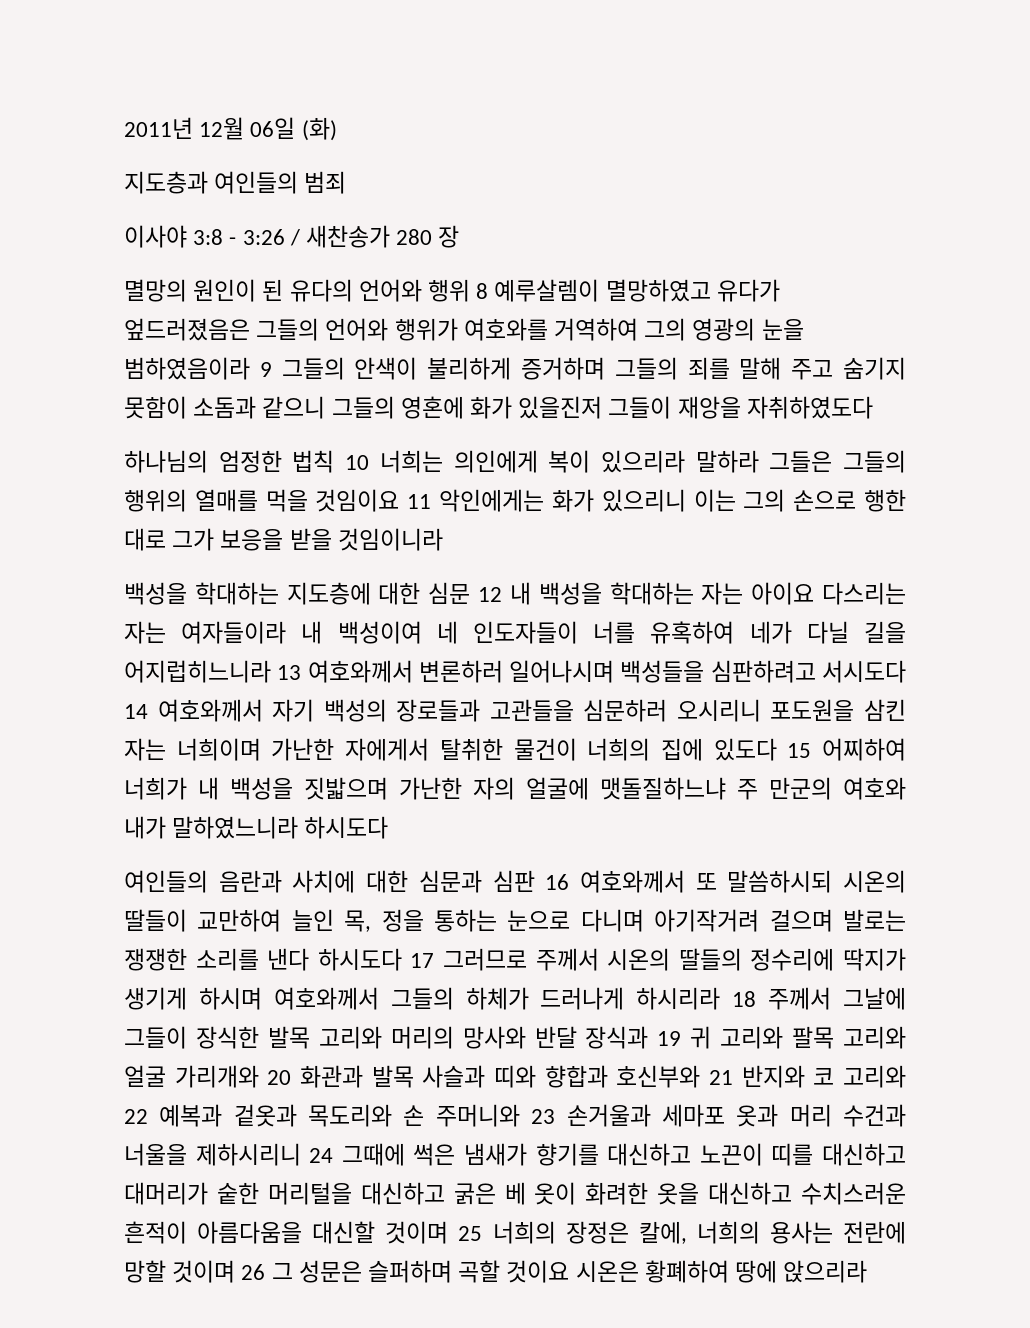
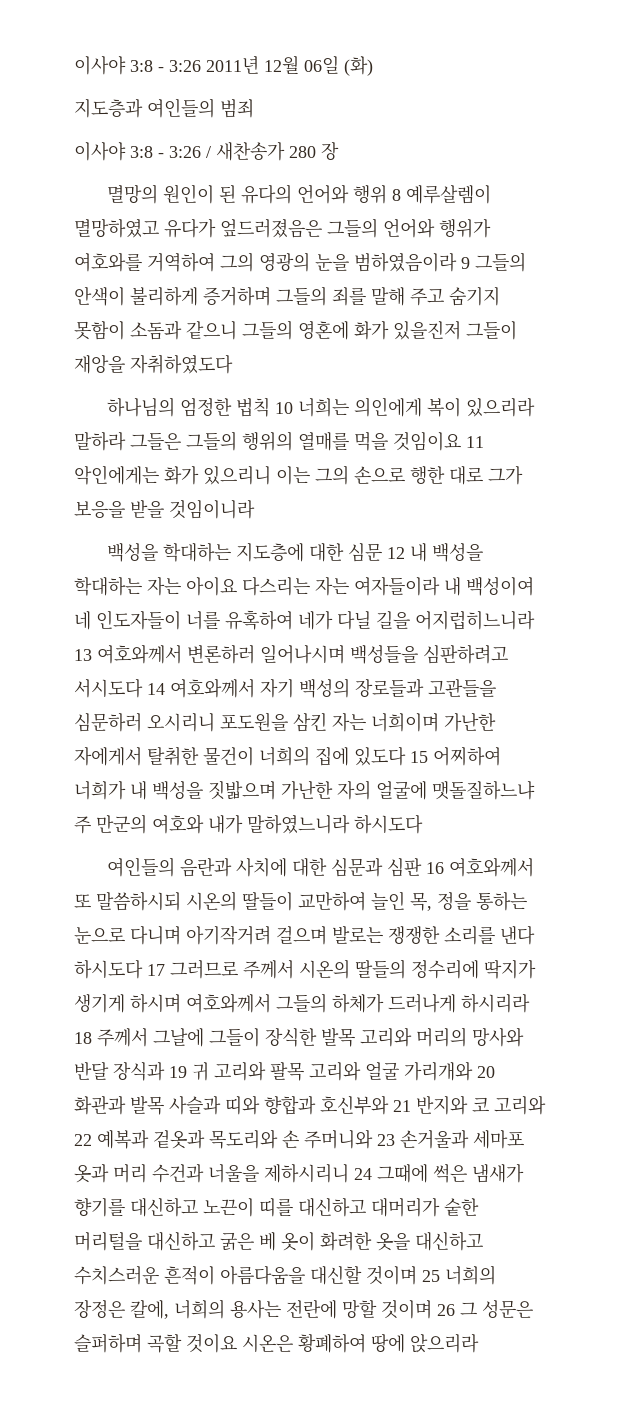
(124, 128) none -> [74,56,201,75] 이사야 3:8 - 3:26

